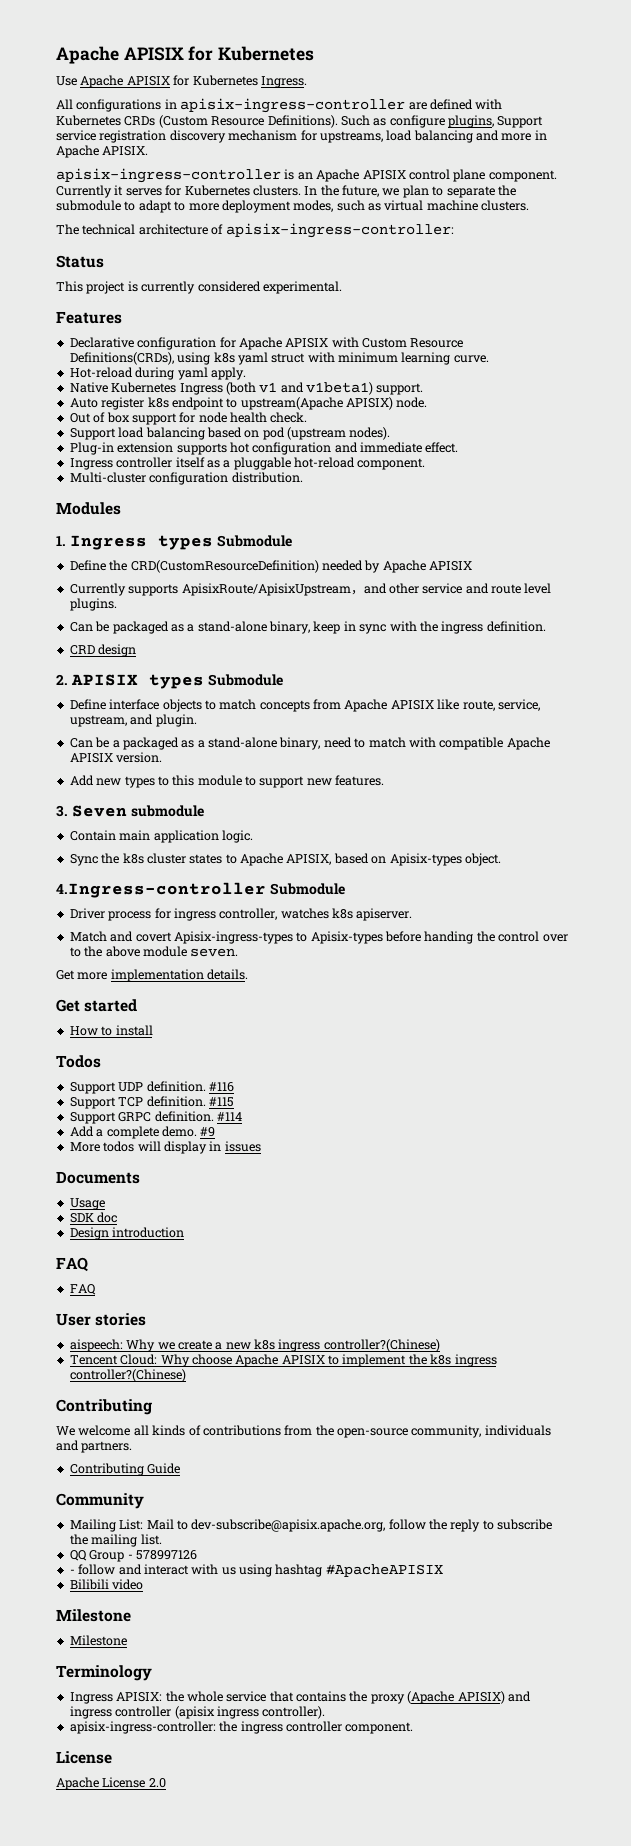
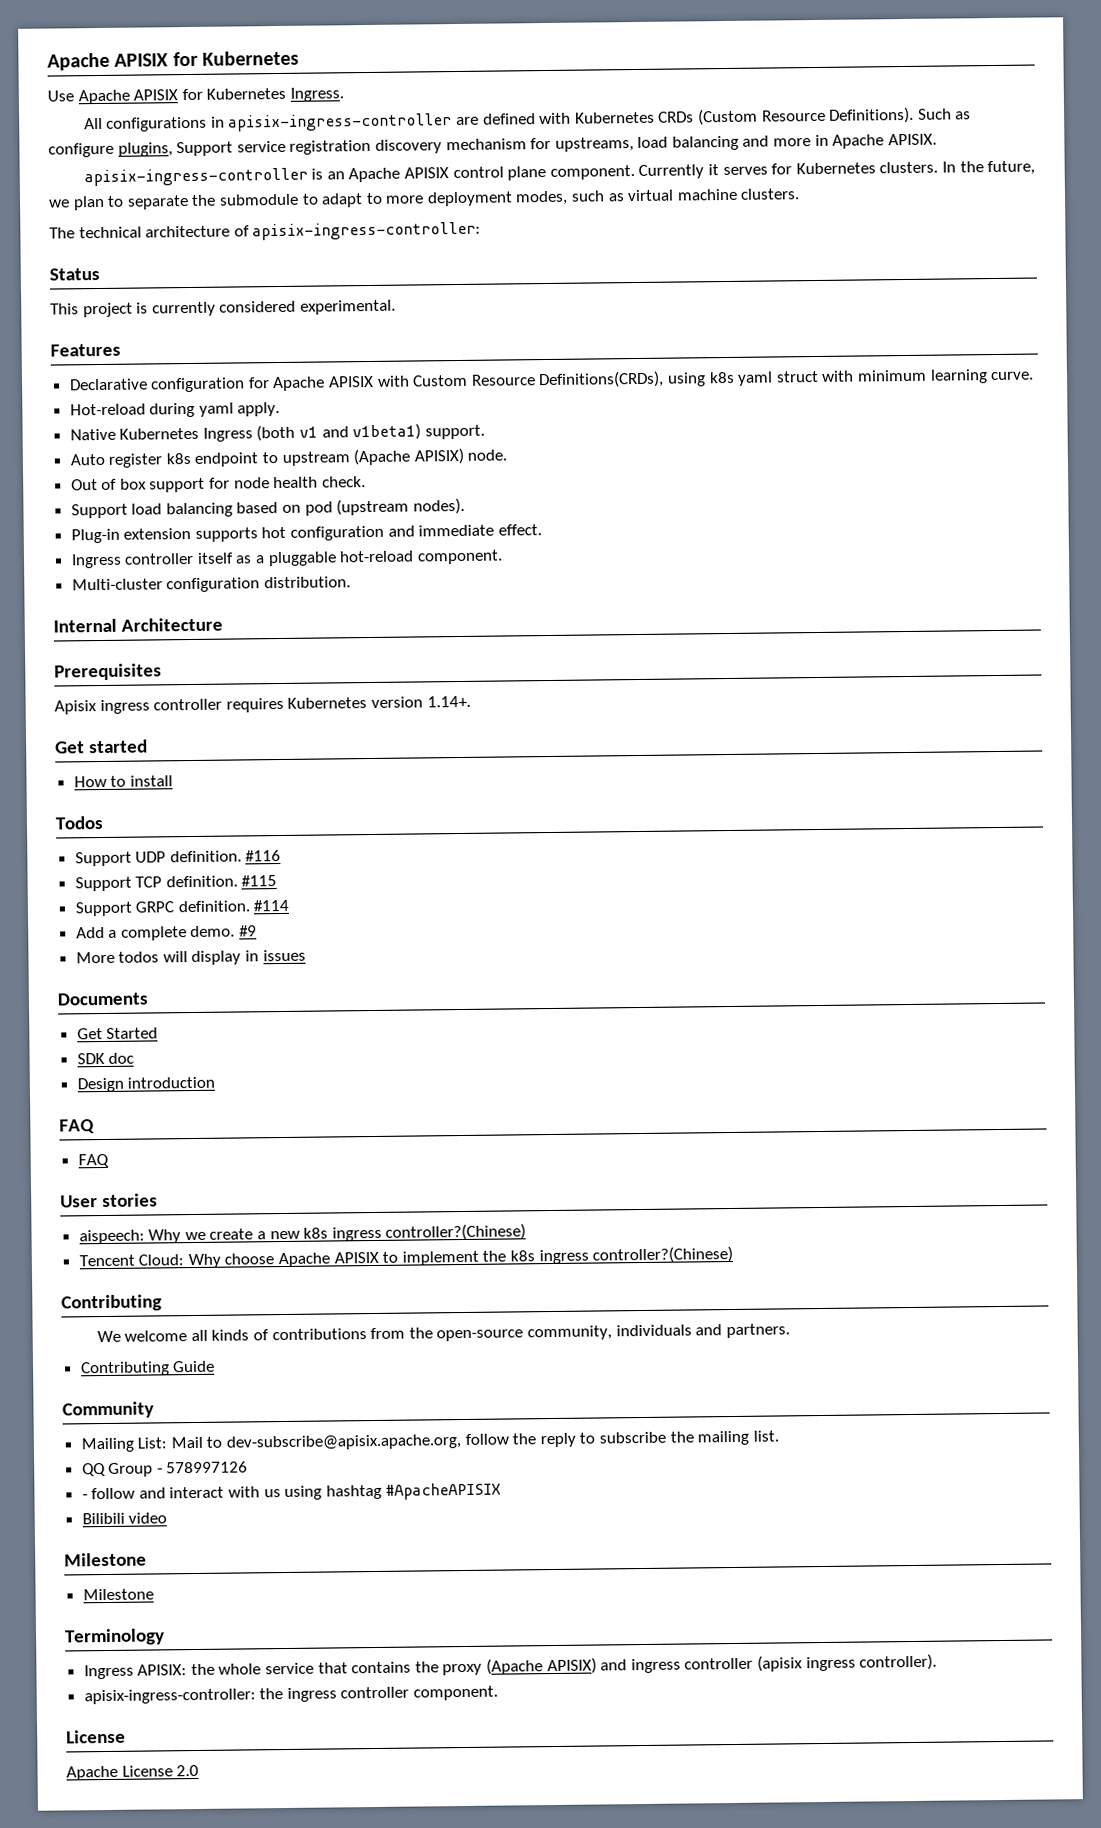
[240,397,343,410] upstream(Apache -> [281,448,411,466] upstream (Apache
[56,502,121,515] [56,535,292,550] [69,560,472,573] [69,583,552,596] [69,598,117,611] [69,621,546,634] [69,644,137,657] [56,674,283,689] [69,699,540,712] [69,714,197,727] [69,737,550,750] [69,752,163,763] [69,775,385,788] [56,805,204,817] [69,830,253,843] [69,853,501,866] [56,882,345,898] [69,908,413,921] [69,931,568,944] [69,946,239,957] [56,969,249,982] Modules // 1. Ingress types Submodule // Define the CRD(CustomResourceDefinition) needed by Apache APISIX // Currently supports ApisixRoute/ApisixUpstream，and other service and route level plugins. // Can be packaged as a stand-alone binary, keep in sync with the ingress definition. // CRD design // 2. APISIX types Submodule // Define interface objects to match concepts from Apache APISIX like route, service, upstream, and plugin. // Can be a packaged as a stand-alone binary, need to match with compatible Apache APISIX version. // Add new types to this module to support new features. // 3. Seven submodule // Contain main application logic. // Sync the k8s cluster states to Apache APISIX, based on Apisix-types object. // 4.Ingress-controller Submodule // Driver process for ingress controller, watches k8s apiserver. // Match and covert Apisix-ingress-types to Apisix-types before handing the control over to the above module seven. // Get more implementation details. -> [53,617,223,633] [54,663,162,681] [54,695,471,715] Internal Architecture // Prerequisites // Apisix ingress controller requires Kubernetes version 1.14+.
[69,1198,105,1210] Usage -> [76,1027,159,1040] Get Started

